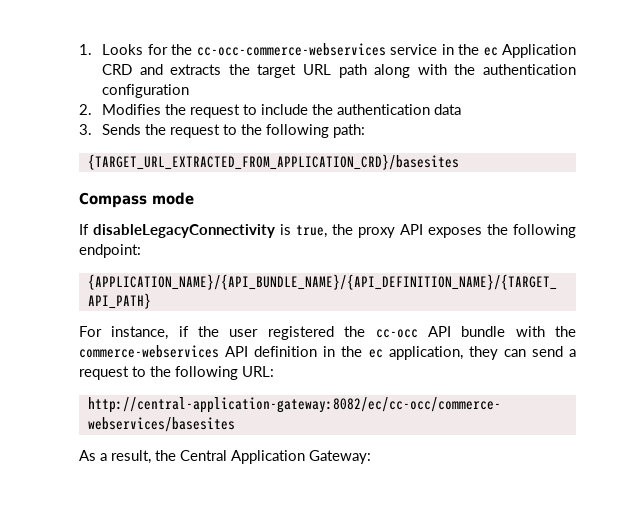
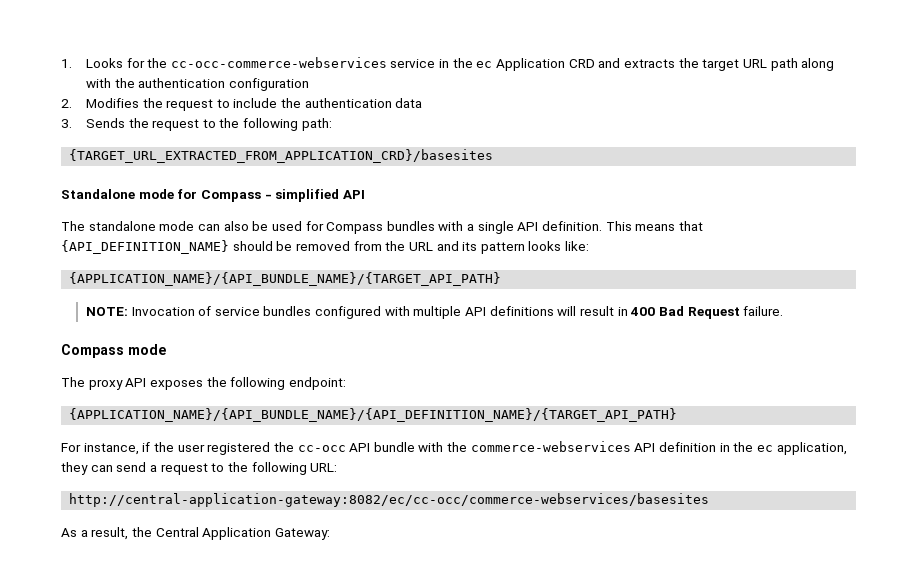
[79,192,194,208] [79,224,353,238] Compass mode // If disableLegacyConnectivity is true, the -> [61,189,365,202] [61,221,703,234] [61,240,590,254] [69,272,502,286] [85,306,784,319] [61,344,166,358] [61,377,85,387] Standalone mode for Compass - simplified API // The standalone mode can also be used for Compass bundles with a single API definition. This means that {API_DEFINITION_NAME} should be removed from the URL and its pattern looks like: // {APPLICATION_NAME}/{API_BUNDLE_NAME}/{TARGET_API_PATH} // NOTE: Invocation of service bundles configured with multiple API definitions will result in 400 Bad Request failure. // Compass mode // The

